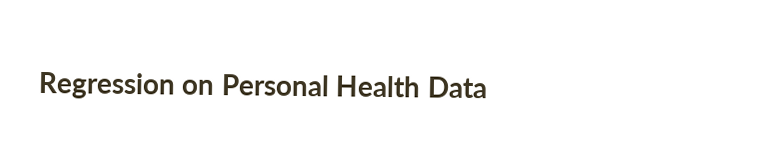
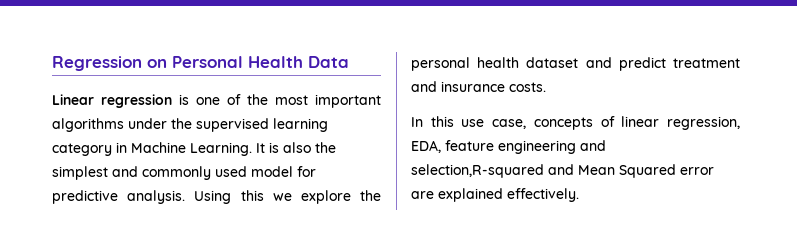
(488, 87) none -> [52,94,381,108] [52,118,328,132] [52,142,336,156] [52,166,316,180] [52,190,381,204] [411,57,740,71] [411,81,546,92] [411,116,740,130] [411,140,606,154] [411,164,714,178] [411,188,579,202] // Linear regression is one of the most important algorithms under the supervised learning category in Machine Learning. It is also the simplest and commonly used model for predictive analysis. Using this we explore the personal health dataset and predict treatment and insurance costs. // In this use case, concepts of linear regression, EDA, feature engineering and selection,R-squared and Mean Squared error are explained effectively.

